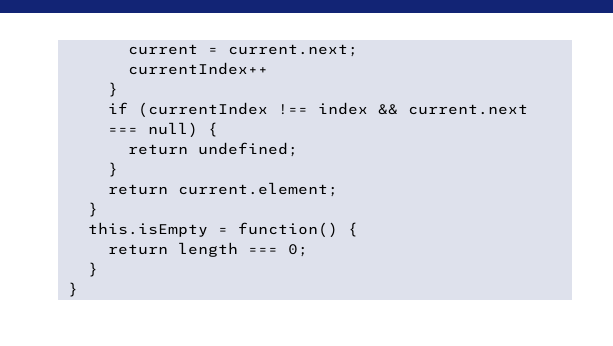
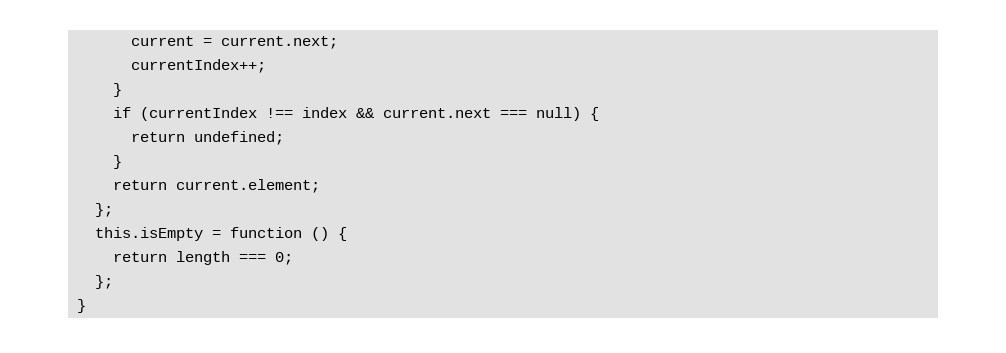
[127,62,268,75] currentIndex++ -> [131,59,267,73] currentIndex++;
[87,202,98,217] } -> [95,203,114,217] };
[237,222,338,238] function() -> [230,227,330,241] function ()
[87,262,98,277] } -> [95,275,114,289] };

